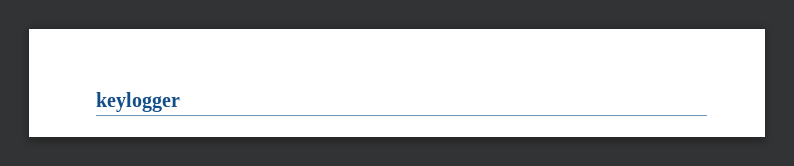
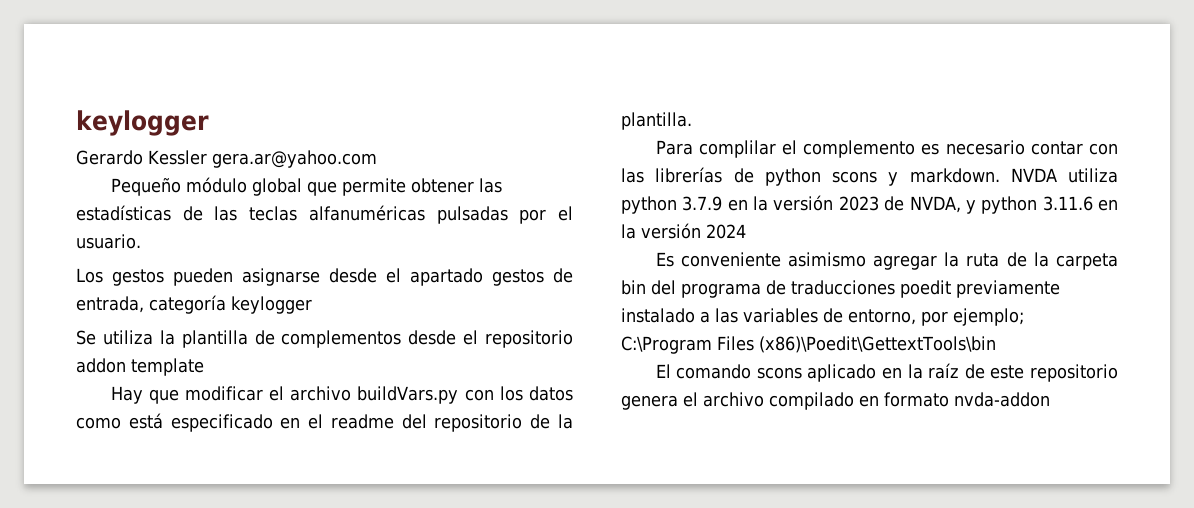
[96,92,180,112] keylogger -> [76,110,209,136] [76,150,377,168] [110,177,502,196] [76,205,573,224] [76,234,141,249] [76,268,573,286] [76,295,312,314] [76,330,573,348] [76,358,204,376] [110,386,573,404] [76,413,573,432] [621,112,692,130] [655,140,1118,158] [621,167,1118,186] [621,195,1118,214] [621,223,746,239] [655,252,1118,270] [621,280,1060,298] [621,308,1024,326] [621,336,996,354] [655,363,1118,382] [621,392,1050,410] keylogger // Gerardo Kessler gera.ar@yahoo.com // Pequeño módulo global que permite obtener las estadísticas de las teclas alfanuméricas pulsadas por el usuario. // Los gestos pueden asignarse desde el apartado gestos de entrada, categoría keylogger // Se utiliza la plantilla de complementos desde el repositorio addon template // Hay que modificar el archivo buildVars.py con los datos como está especificado en el readme del repositorio de la plantilla. // Para complilar el complemento es necesario contar con las librerías de python scons y markdown. NVDA utiliza python 3.7.9 en la versión 2023 de NVDA, y python 3.11.6 en la versión 2024 // Es conveniente asimismo agregar la ruta de la carpeta bin del programa de traducciones poedit previamente instalado a las variables de entorno, por ejemplo; C:\Program Files (x86)\Poedit\GettextTools\bin // El comando scons aplicado en la raíz de este repositorio genera el archivo compilado en formato nvda-addon

